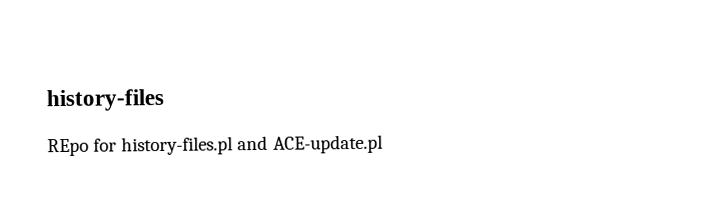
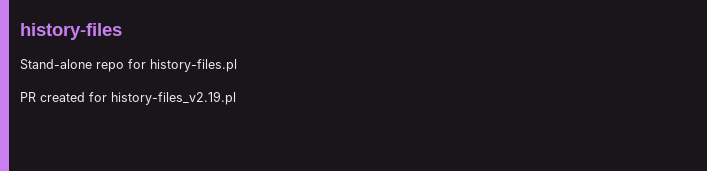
[47,138,89,157] REpo -> [20,59,124,72] Stand-alone repo
[237,134,383,154] and ACE-update.pl -> [20,91,236,105] // PR created for history-files_v2.19.pl

